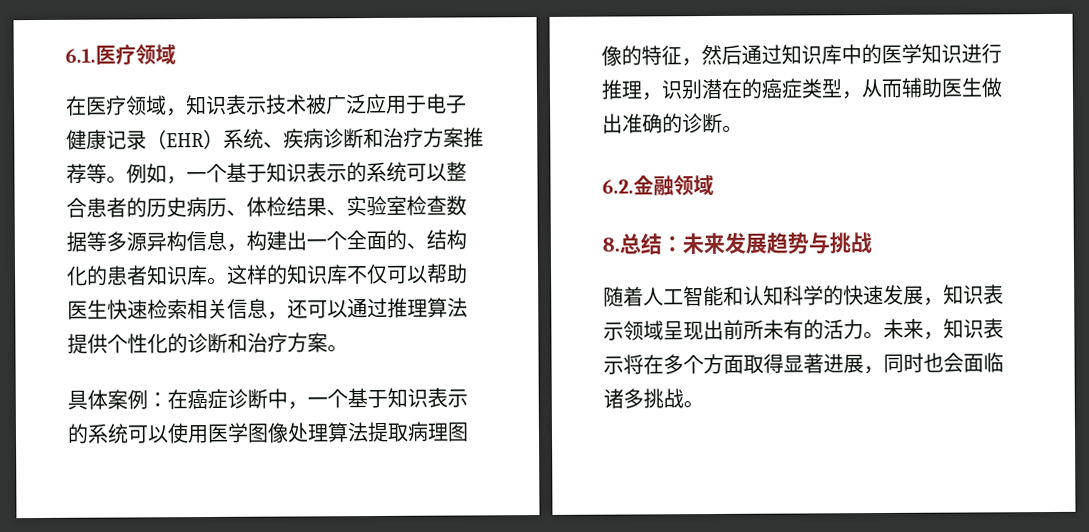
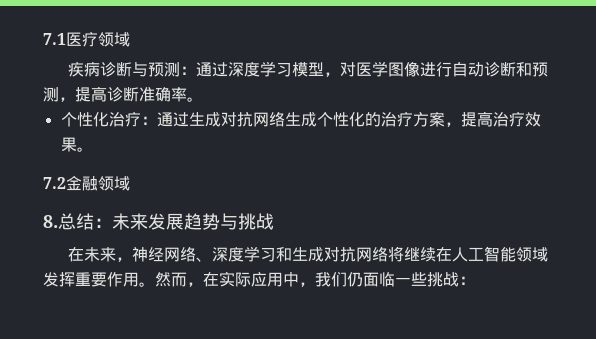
[65,48,96,63] 6.1. -> [43,33,66,45] 7.1
[65,93,467,117] [66,127,484,150] [66,161,467,185] [66,195,467,218] [66,229,467,252] [66,263,468,286] [67,297,468,320] [67,332,348,354] [67,387,468,410] [67,421,469,444] [601,43,1002,67] [601,77,1003,101] [602,112,743,134] [602,179,634,194] 在医疗领域，知识表示技术被广泛应用于电子健康记录（EHR）系统、疾病诊断和治疗方案推荐等。例如，一个基于知识表示的系统可以整合患者的历史病历、体检结果、实验室检查数据等多源异构信息，构建出一个全面的、结构化的患者知识库。这样的知识库不仅可以帮助医生快速检索相关信息，还可以通过推理算法提供个性化的诊断和治疗方案。 // 具体案例：在癌症诊断中，一个基于知识表示的系统可以使用医学图像处理算法提取病理图像的特征，然后通过知识库中的医学知识进行推理，识别潜在的癌症类型，从而辅助医生做出准确的诊断。 // 6.2. -> [67,61,548,77] [43,86,203,102] [60,111,541,127] [60,137,93,152] [43,177,66,189] 疾病诊断与预测：通过深度学习模型，对医学图像进行自动诊断和预测，提高诊断准确率。 // 个性化治疗：通过生成对抗网络生成个性化的治疗方案，提高治疗效果。 // 7.2
[603,284,1004,307] [603,318,1004,341] [603,352,1004,375] [603,388,704,409] 随着人工智能和认知科学的快速发展，知识表示领域呈现出前所未有的活力。未来，知识表示将在多个方面取得显著进展，同时也会面临诸多挑战。 -> [67,246,548,262] [43,271,475,287] 在未来，神经网络、深度学习和生成对抗网络将继续在人工智能领域发挥重要作用。然而，在实际应用中，我们仍面临一些挑战：

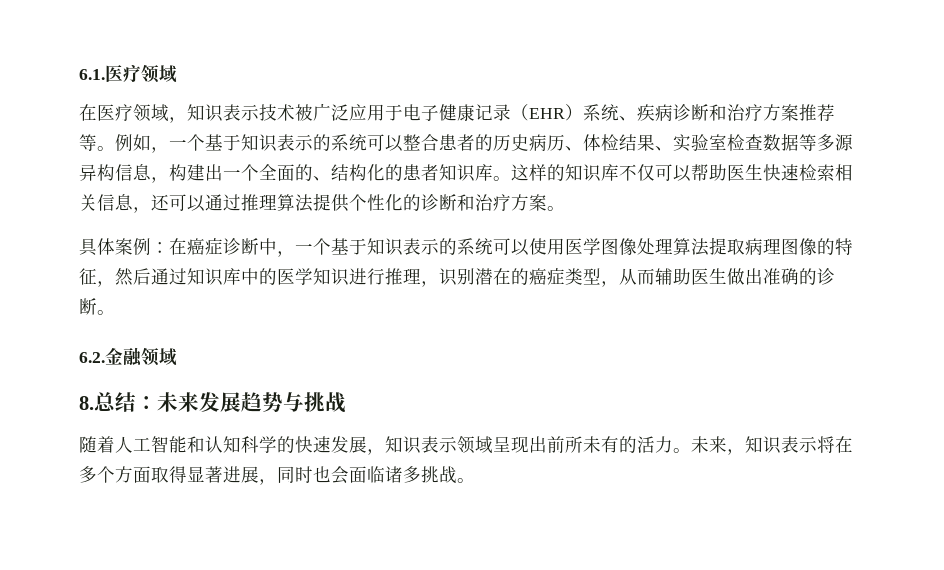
[43,33,66,45] 7.1 -> [79,69,105,80] 6.1.
[67,61,548,77] [43,86,203,102] [60,111,541,127] [60,137,93,152] [43,177,66,189] 疾病诊断与预测：通过深度学习模型，对医学图像进行自动诊断和预测，提高诊断准确率。 // 个性化治疗：通过生成对抗网络生成个性化的治疗方案，提高治疗效果。 // 7.2 -> [79,103,835,123] [79,133,853,153] [79,164,853,183] [79,193,565,213] [79,237,853,257] [79,268,835,287] [79,298,115,315] [79,352,105,363] 在医疗领域，知识表示技术被广泛应用于电子健康记录（EHR）系统、疾病诊断和治疗方案推荐等。例如，一个基于知识表示的系统可以整合患者的历史病历、体检结果、实验室检查数据等多源异构信息，构建出一个全面的、结构化的患者知识库。这样的知识库不仅可以帮助医生快速检索相关信息，还可以通过推理算法提供个性化的诊断和治疗方案。 // 具体案例：在癌症诊断中，一个基于知识表示的系统可以使用医学图像处理算法提取病理图像的特征，然后通过知识库中的医学知识进行推理，识别潜在的癌症类型，从而辅助医生做出准确的诊断。 // 6.2.
[67,246,548,262] [43,271,475,287] 在未来，神经网络、深度学习和生成对抗网络将继续在人工智能领域发挥重要作用。然而，在实际应用中，我们仍面临一些挑战： -> [79,436,853,455] [79,466,475,485] 随着人工智能和认知科学的快速发展，知识表示领域呈现出前所未有的活力。未来，知识表示将在多个方面取得显著进展，同时也会面临诸多挑战。

